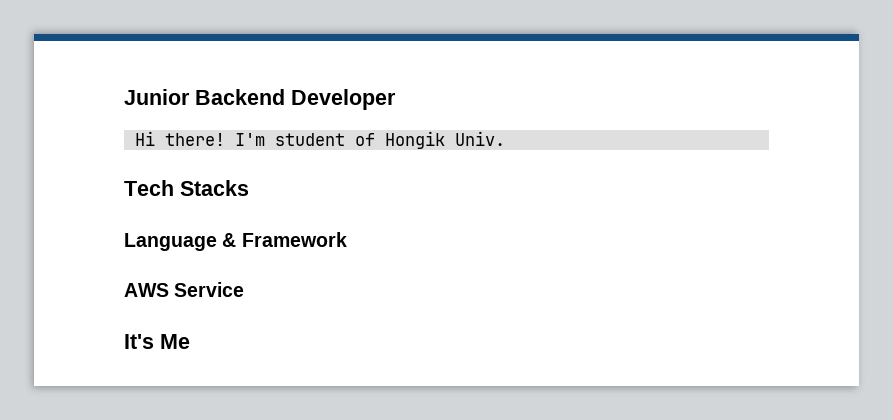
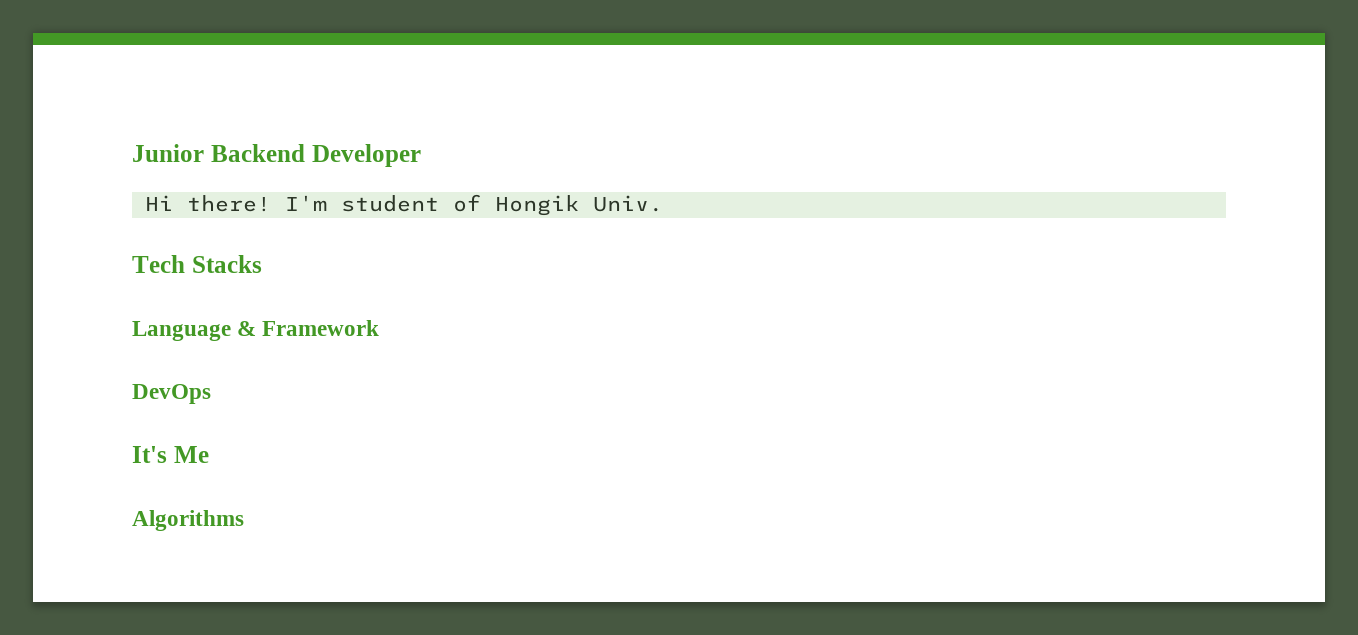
[124,282,245,297] AWS Service -> [132,384,211,404] DevOps
(190, 341) none -> [132,510,244,531] // Algorithms

